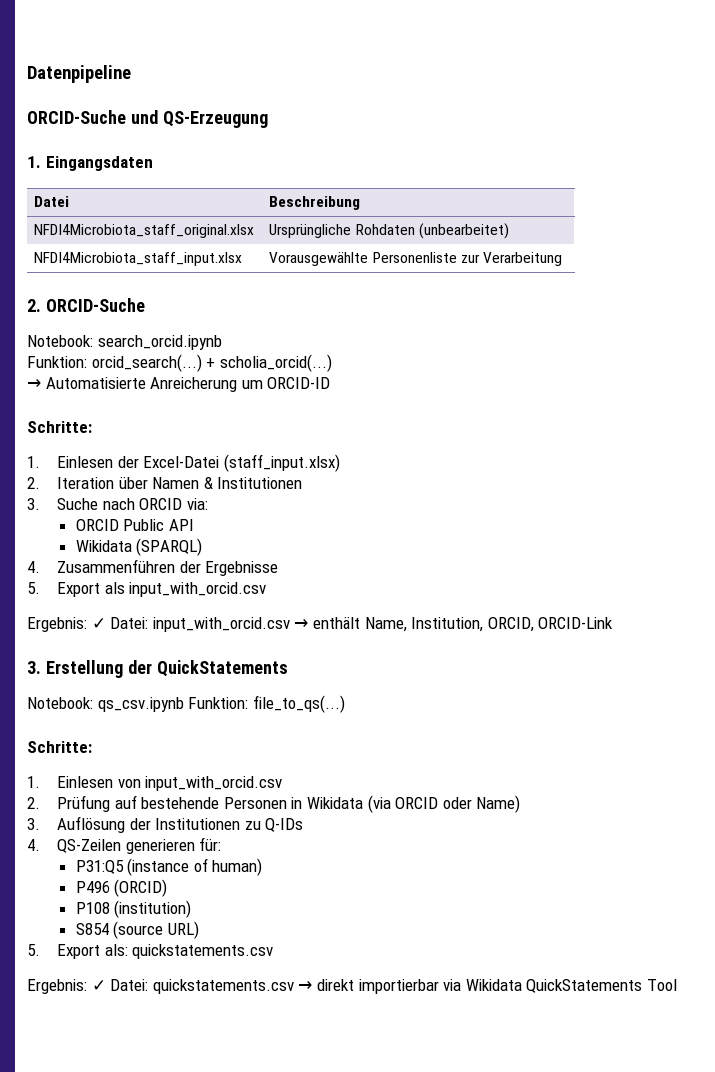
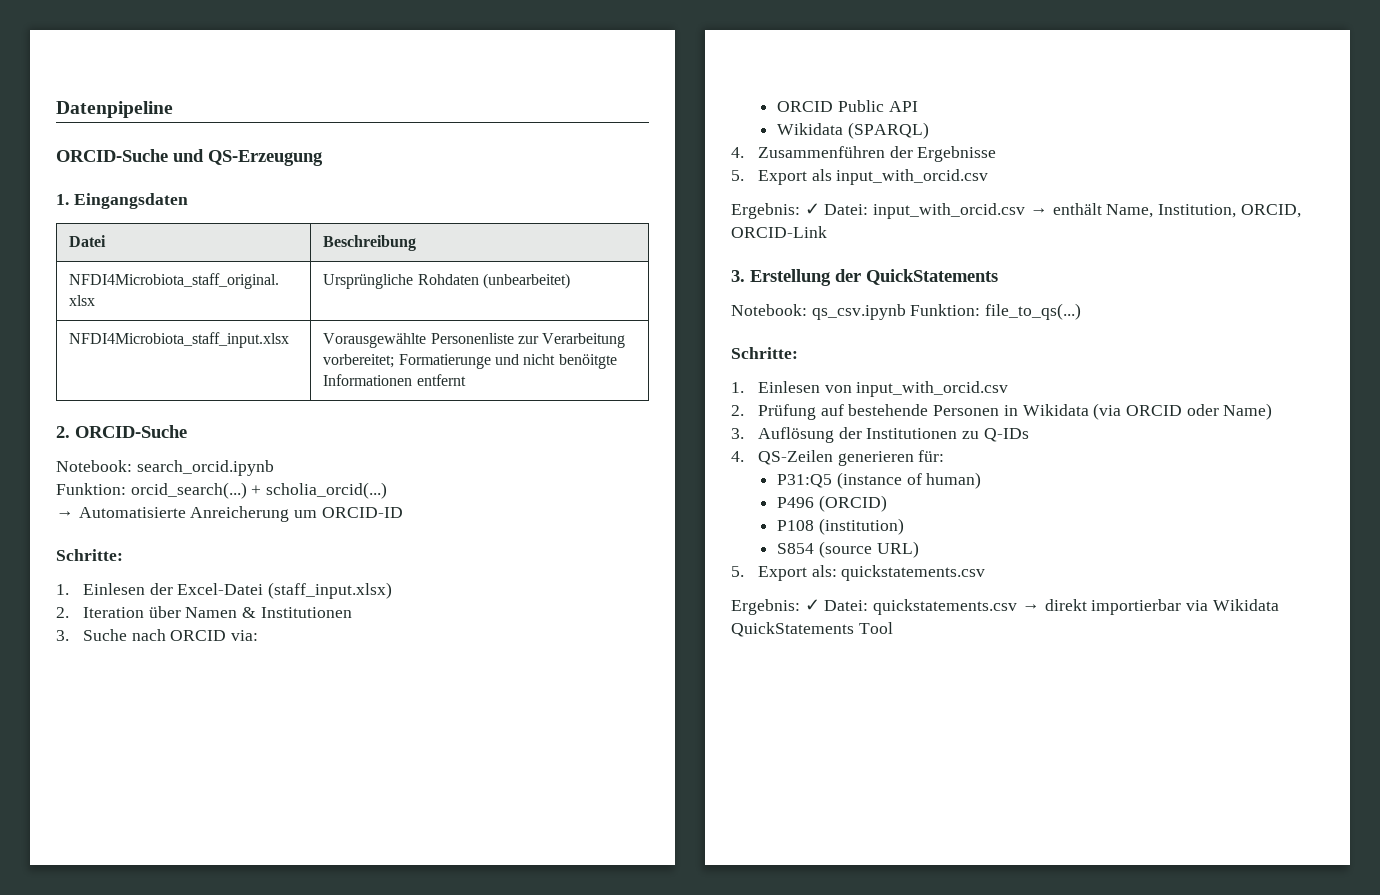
(562, 259) none -> [323,354,617,369] [323,374,466,386] vorbereitet; Formatierunge und nicht benöitgte Informationen entfernt

